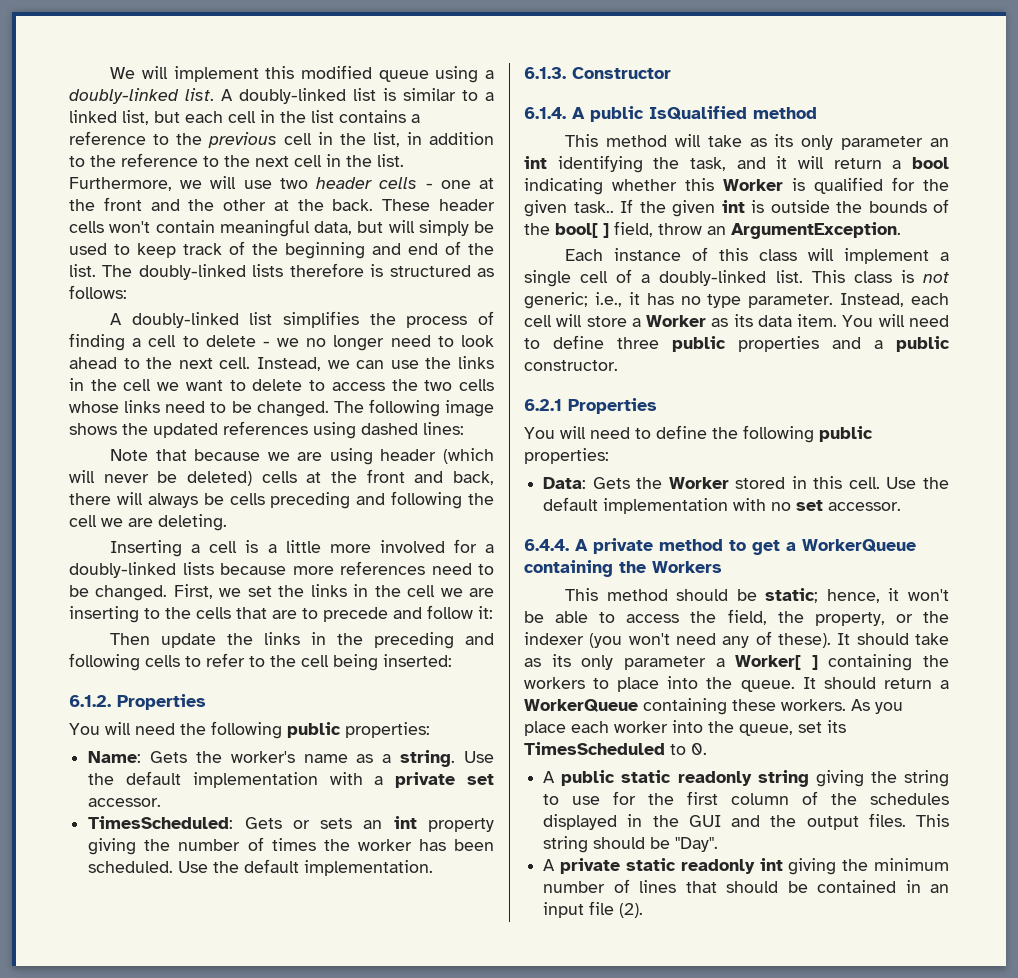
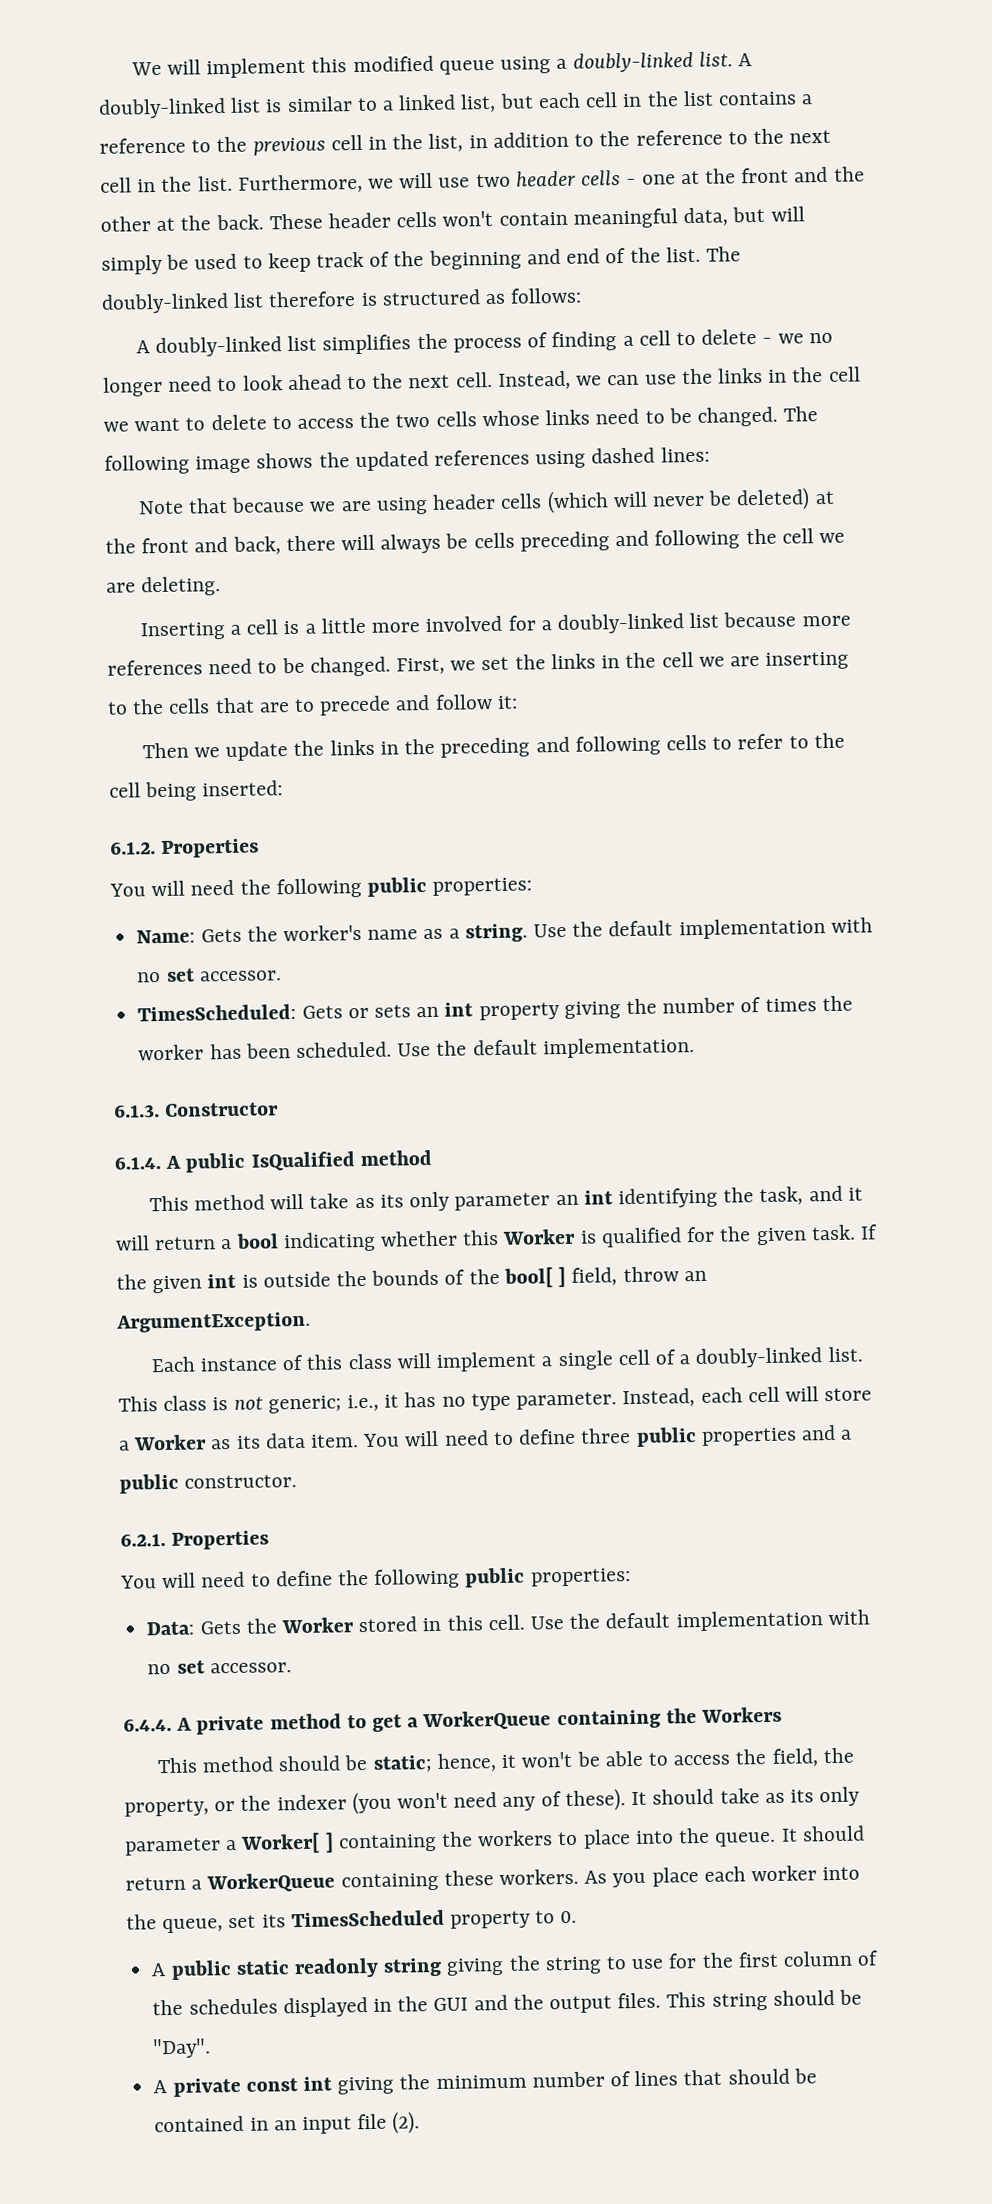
[252,264,284,277] lists -> [233,292,265,308] list
(437, 455) none -> [500,493,543,509] cells
[261,471,297,483] cells -> (811, 499) none
[182,562,214,575] lists -> [689,612,720,629] list
(151, 639) none -> [194,747,221,758] we
[374,772,456,788] a private -> [137,972,162,983] no
[573,201,614,213] task.. -> [810,1224,856,1241] task.
[524,399,562,411] 6.2.1 -> [120,1533,166,1547] 6.2.1.
(665, 748) none -> [450,1910,532,1929] property
[625,858,755,874] static readonly -> [245,2078,298,2092] const

